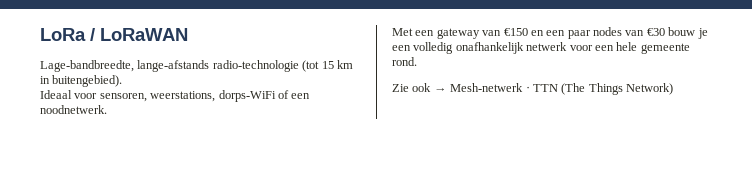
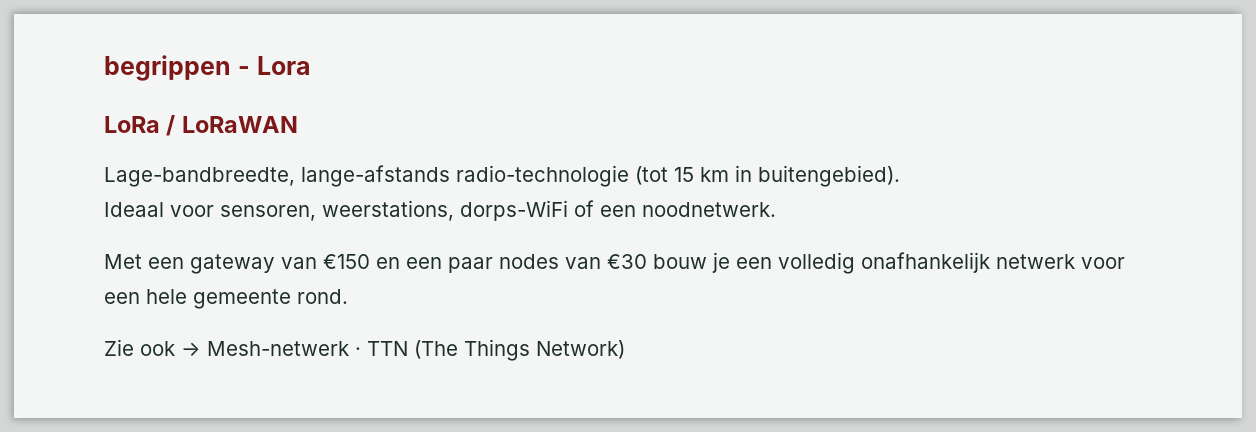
(40, 34) none -> [104,55,311,81] begrippen - Lora //

